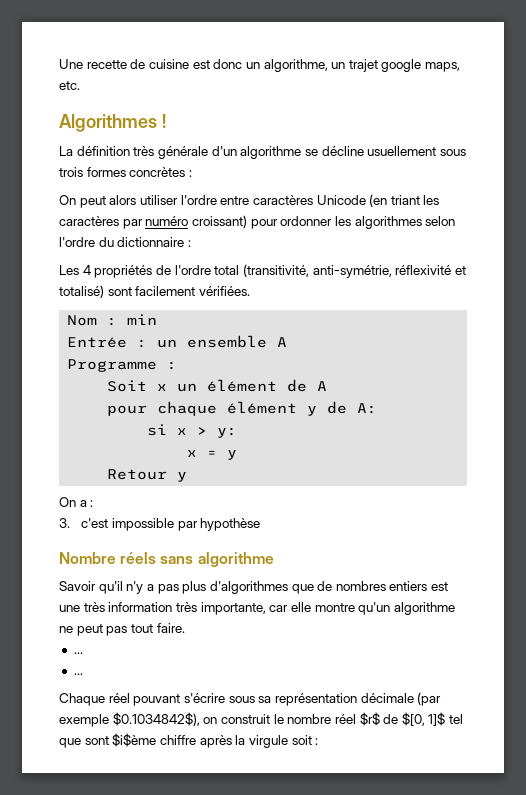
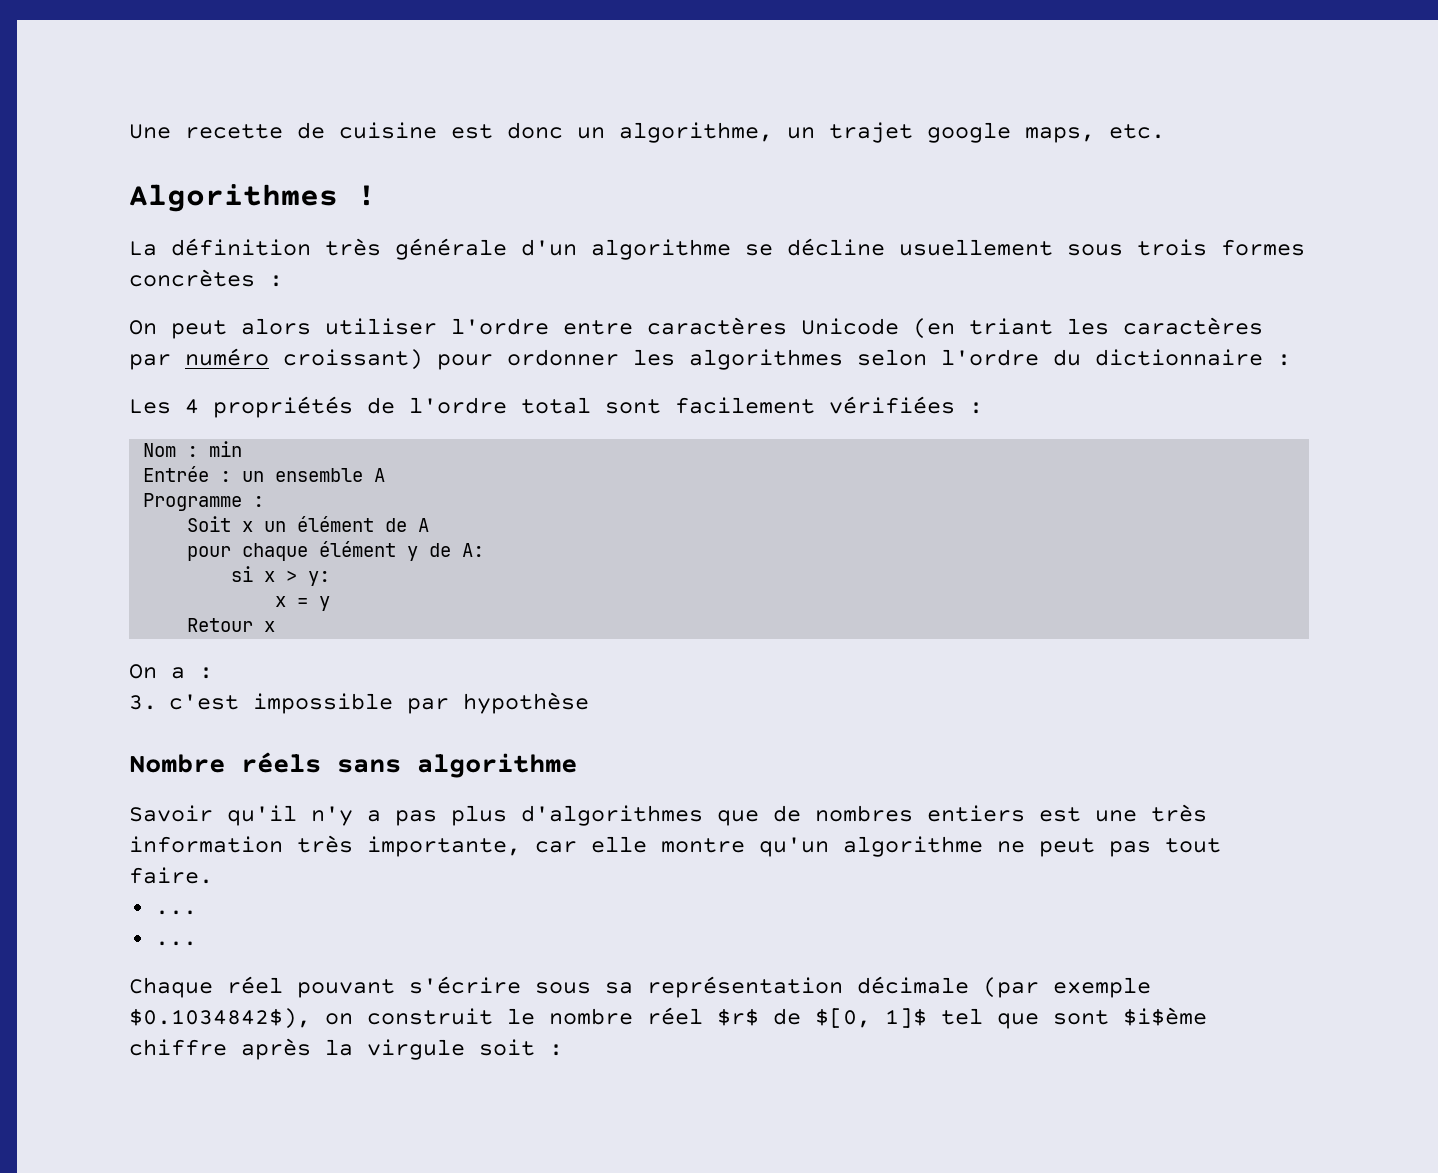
[242,264,466,278] [59,285,250,298] (transitivité, anti-symétrie, réflexivité et totalisé) sont facilement vérifiées. -> [605,396,983,414] sont facilement vérifiées :
[177,472,188,482] y -> [264,621,276,632] x

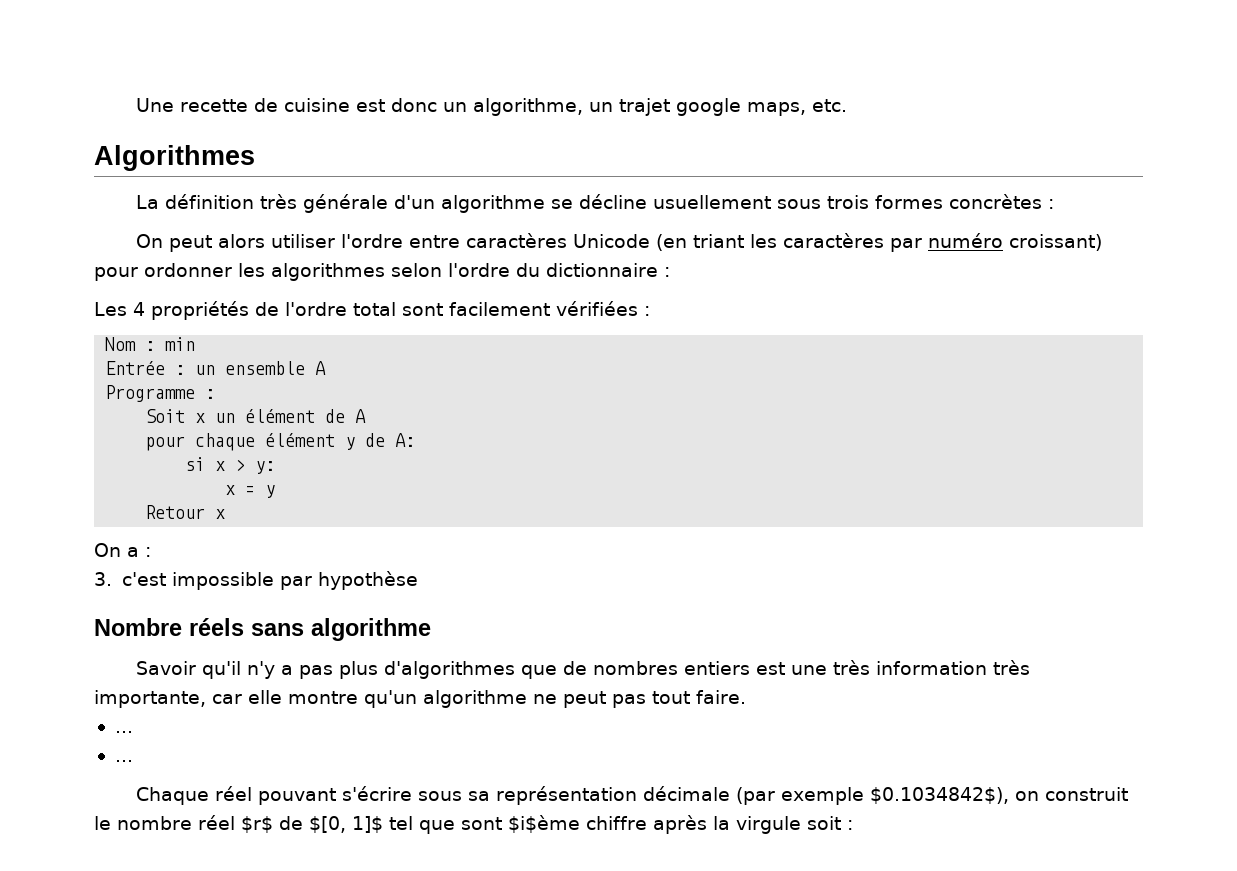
[357,185,376,206] ! -> (255, 158) none

